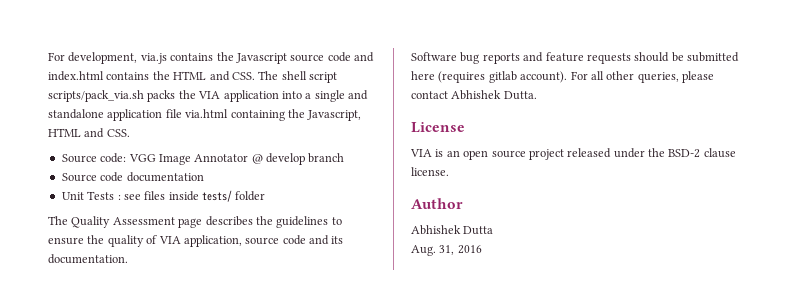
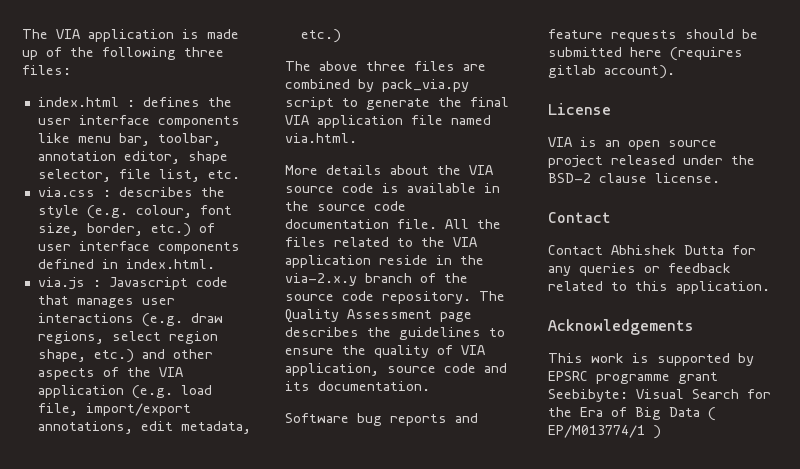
[48,52,374,64] [48,71,337,83] [48,90,368,102] [48,109,362,121] [48,128,130,138] [61,153,345,165] [61,172,204,182] [61,190,266,202] For development, via.js contains the Javascript source code and index.html contains the HTML and CSS. The shell script scripts/pack_via.sh packs the VIA application into a single and standalone application file via.html containing the Javascript, HTML and CSS. // Source code: VGG Image Annotator @ develop branch // Source code documentation // Unit Tests : see files inside tests/ folder // -> [22,29,239,42] [22,47,224,60] [22,65,71,75] [37,97,232,107] [37,115,240,128] [37,133,221,146] [37,151,228,164] [37,169,240,182] [37,187,225,197] [37,205,232,219] [37,223,215,237] [37,241,240,254] [37,259,215,269] [37,277,228,290] [37,295,175,308] [37,313,223,327] [37,331,218,344] [37,349,213,363] [37,367,183,380] [37,385,212,399] [37,403,191,416] [37,421,251,434] [300,29,341,43] [285,61,486,71] [285,79,469,92] [285,97,509,110] [285,115,491,128] [285,133,357,143] [285,165,493,175] [285,183,500,193] [285,201,406,211] [285,219,501,229] [285,237,477,247] [285,255,484,268] [285,273,468,286] [285,291,471,304] The VIA application is made up of the following three files: // index.html : defines the user interface components like menu bar, toolbar, annotation editor, shape selector, file list, etc. // via.css : describes the style (e.g. colour, font size, border, etc.) of user interface components defined in index.html. // via.js : Javascript code that manages user interactions (e.g. draw regions, select region shape, etc.) and other aspects of the VIA application (e.g. load file, import/export annotations, edit metadata, etc.) // The above three files are combined by pack_via.py script to generate the final VIA application file named via.html. // More details about the VIA source code is available in the source code documentation file. All the files related to the VIA application reside in the via-2.x.y branch of the source code repository.
[570,71,714,83] [411,90,537,100] For all other queries, please contact Abhishek Dutta. -> (675, 72) none
[411,198,463,209] Author // -> [548,212,611,223] [548,245,603,255] Contact // Contact
[411,245,482,256] // Aug. 31, 2016 -> [732,245,756,255] [548,263,731,276] [548,281,770,294] [548,319,694,335] [548,353,754,366] [548,371,718,384] [548,389,771,402] [548,407,716,421] [548,425,661,439] for any queries or feedback related to this application. // Acknowledgements // This work is supported by EPSRC programme grant Seebibyte: Visual Search for the Era of Big Data ( EP/M013774/1 )

